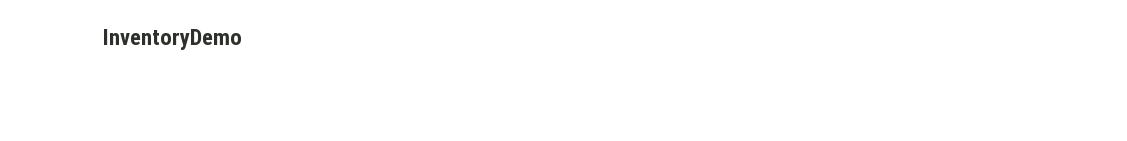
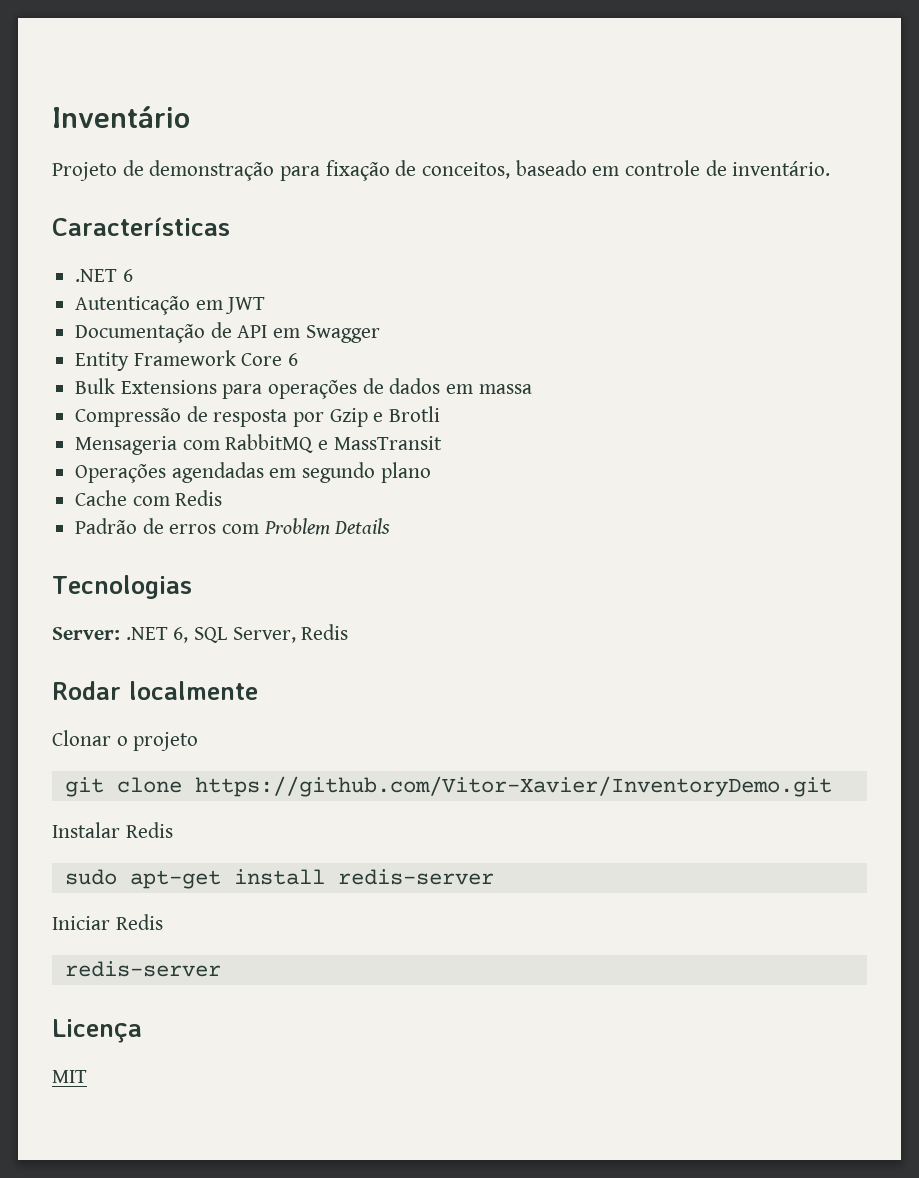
[103,29,242,50] InventoryDemo -> [52,106,190,128] [52,160,831,181] [52,217,230,236] [75,269,133,282] [75,296,266,315] [75,322,380,343] [75,350,299,371] [75,378,532,399] [75,406,441,427] [75,434,442,455] [75,462,431,483] [75,490,223,506] [75,518,391,535] [52,575,192,599] [52,624,349,643] [52,681,258,700] [52,730,199,751] [64,776,832,797] [52,822,173,838] [64,869,494,889] [52,914,163,930] [64,961,221,977] [52,1019,142,1043] [52,1070,87,1083] Inventário // Projeto de demonstração para fixação de conceitos, baseado em controle de inventário. // Características // .NET 6 // Autenticação em JWT // Documentação de API em Swagger // Entity Framework Core 6 // Bulk Extensions para operações de dados em massa // Compressão de resposta por Gzip e Brotli // Mensageria com RabbitMQ e MassTransit // Operações agendadas em segundo plano // Cache com Redis // Padrão de erros com Problem Details // Tecnologias // Server: .NET 6, SQL Server, Redis // Rodar localmente // Clonar o projeto // git clone https://github.com/Vitor-Xavier/InventoryDemo.git // Instalar Redis // sudo apt-get install redis-server // Iniciar Redis // redis-server // Licença // MIT

